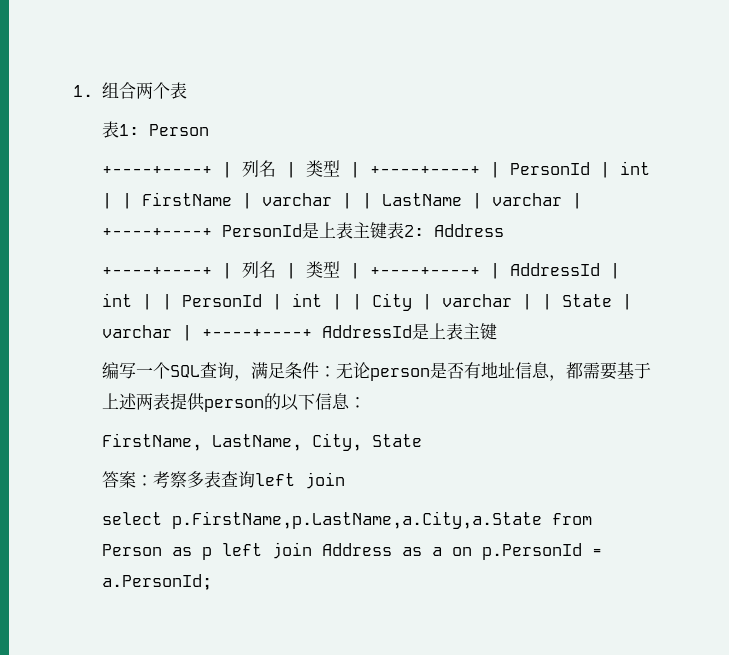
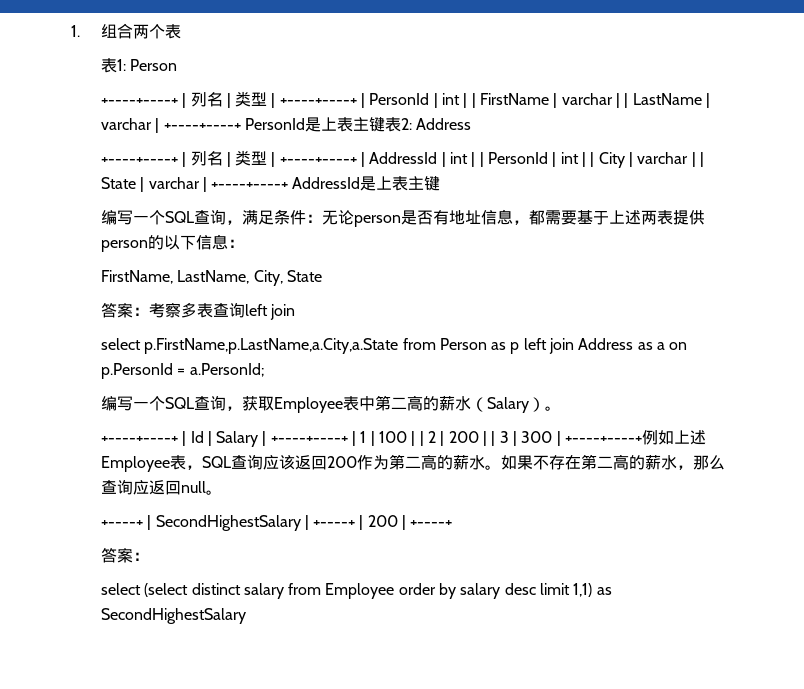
(213, 582) none -> [100,395,561,413] [100,430,706,447] [100,454,725,472] [100,479,222,495] [100,515,453,531] [100,547,149,563] [100,583,612,599] [100,608,246,624] // 编写一个SQL查询，获取Employee表中第二高的薪水（Salary）。 // +----+----+ | Id | Salary | +----+----+ | 1 | 100 | | 2 | 200 | | 3 | 300 | +----+----+例如上述Employee表，SQL查询应该返回200作为第二高的薪水。如果不存在第二高的薪水，那么查询应返回null。 // +----+ | SecondHighestSalary | +----+ | 200 | +----+ // 答案： // select (select distinct salary from Employee order by salary desc limit 1,1) as SecondHighestSalary

